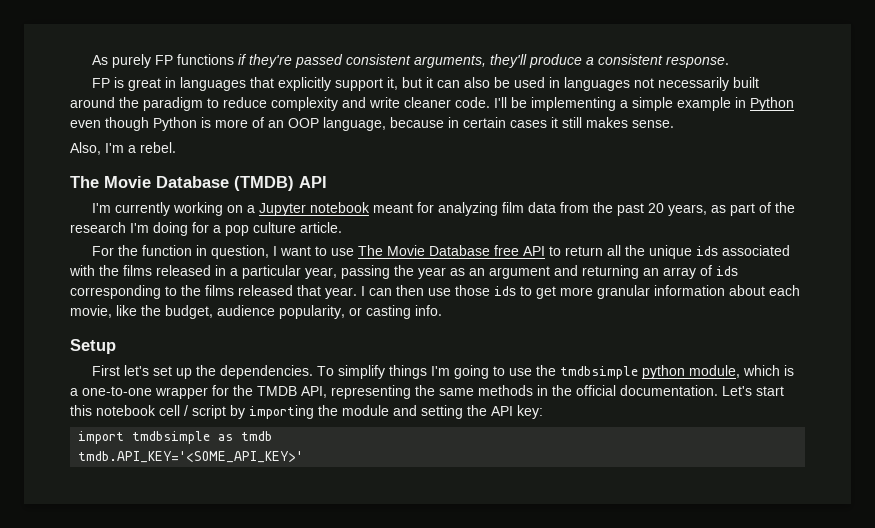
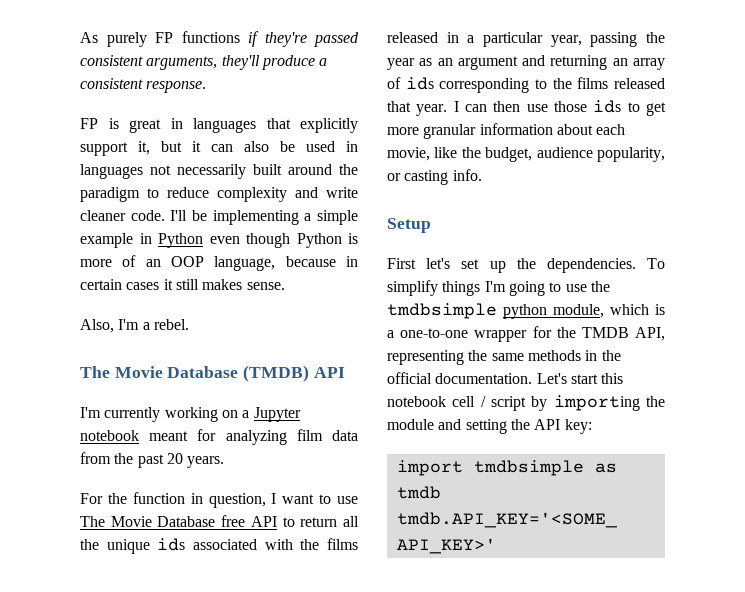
[668,202,796,216] [70,222,342,236] years, as part of the research I'm doing for a pop culture article. -> [187,456,225,468] years.

